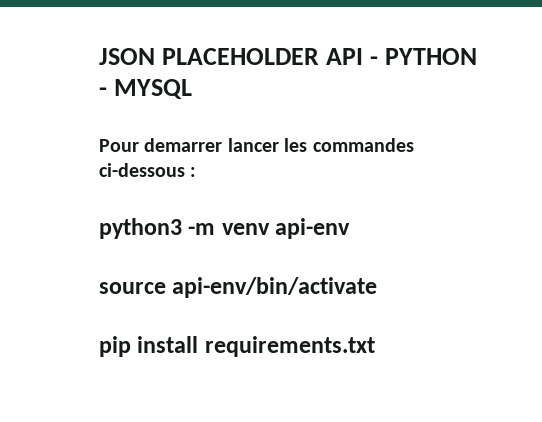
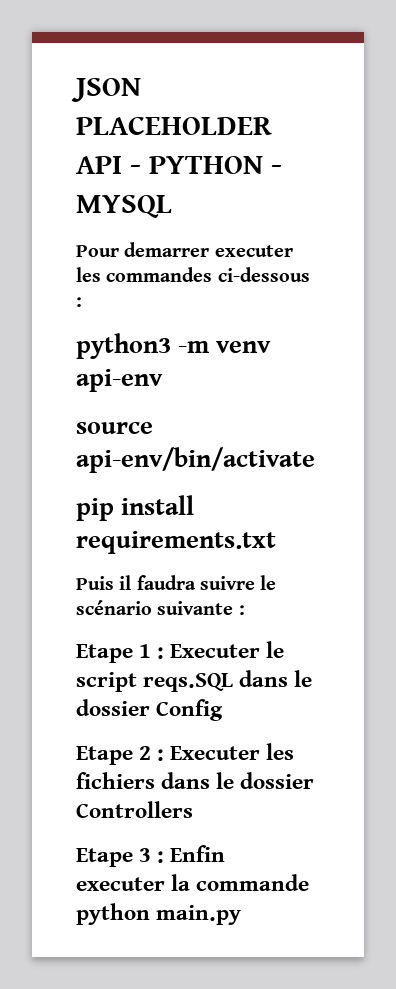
[227,138,279,152] lancer -> [214,245,293,257] executer
(375, 346) none -> [76,575,277,590] [76,600,245,615] [76,641,285,663] [76,670,313,692] [76,699,224,721] [76,743,295,765] [76,772,315,789] [76,801,193,818] [76,845,226,867] [76,874,310,891] [76,903,242,925] // Puis il faudra suivre le scénario suivante : // Etape 1 : Executer le script reqs.SQL dans le dossier Config // Etape 2 : Executer les fichiers dans le dossier Controllers // Etape 3 : Enfin executer la commande python main.py

